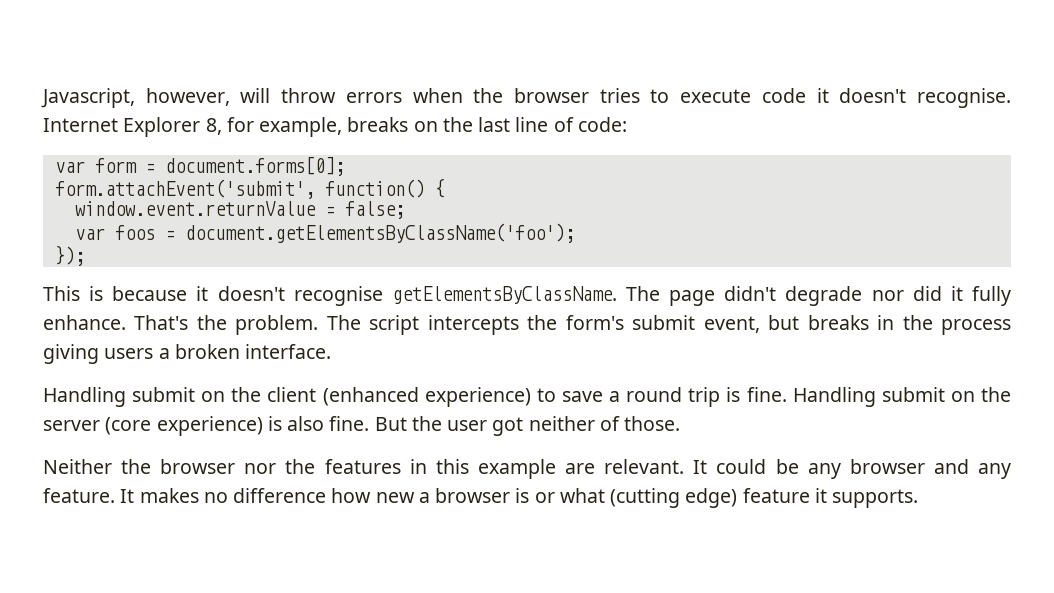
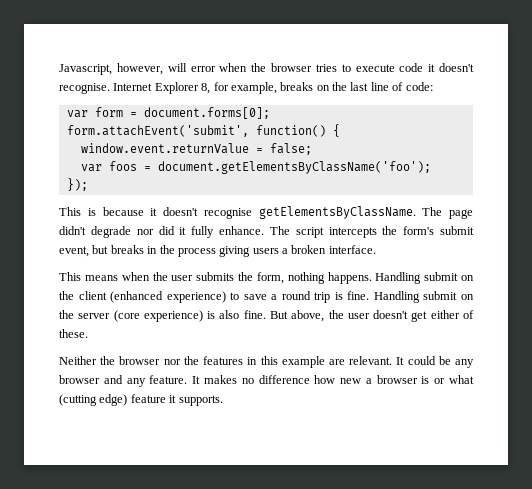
[281,88,402,103] throw errors -> [190,66,216,72] error
[134,315,319,335] That's the problem. -> (264, 230) none
(332, 351) none -> [59,272,372,284] This means when the user submits the form, nothing happens.
[411,416,681,436] the user got neither of those. -> [291,310,474,322] [59,329,88,338] above, the user doesn't get either of these.

